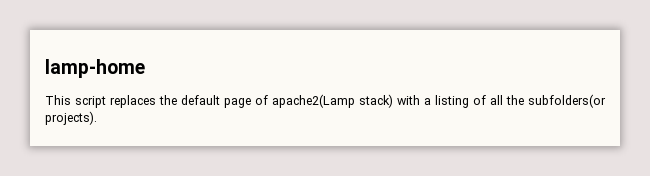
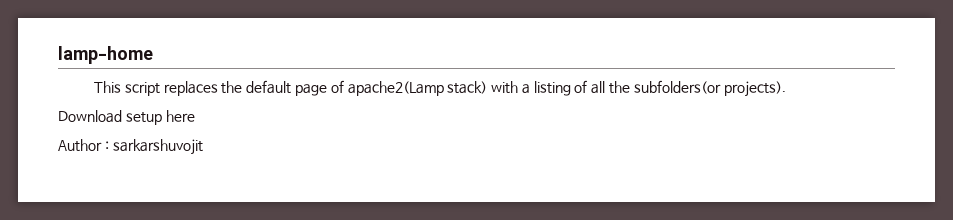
(97, 118) none -> [58,110,195,125] [58,139,203,155] // Download setup here // Author : sarkarshuvojit

